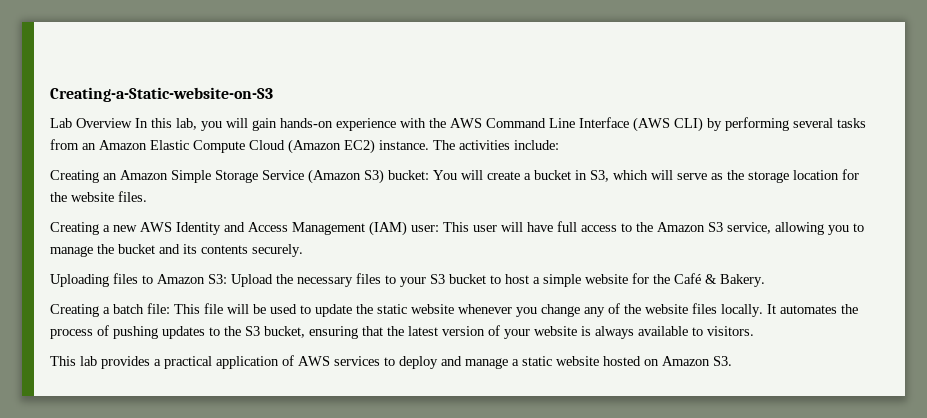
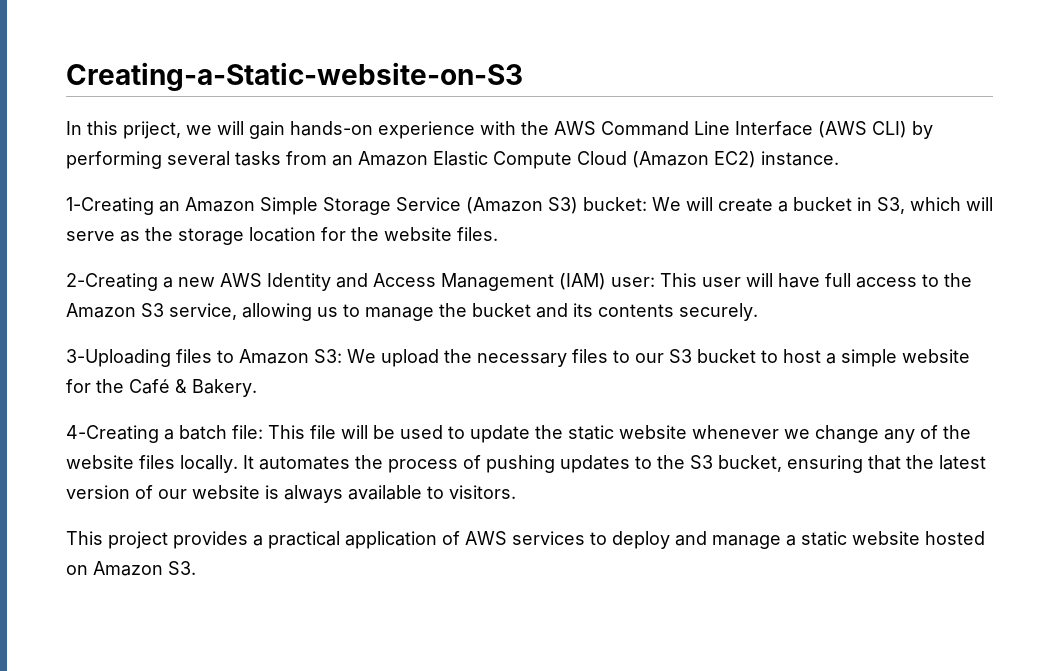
[50,118,222,131] Lab Overview In this lab, you -> [66,121,212,139] In this priject, we
[433,140,559,150] [50,170,99,183] The activities include: // Creating -> [66,197,154,215] // 1-Creating
[433,170,457,180] You -> [652,197,681,211] We
[50,222,99,235] Creating -> [66,273,158,291] 2-Creating
[828,225,849,235] you -> [317,307,338,317] us
[50,274,109,287] Uploading -> [66,349,171,367] 3-Uploading
[231,274,273,287] Upload -> [347,349,439,367] We upload
[400,277,426,287] your -> [635,353,664,363] our
[50,304,99,317] Creating -> [66,425,159,443] 4-Creating
[516,307,537,317] you -> [784,429,810,439] we
[504,329,530,339] your -> [158,489,187,499] our
[80,356,97,366] lab -> [108,531,168,549] project

